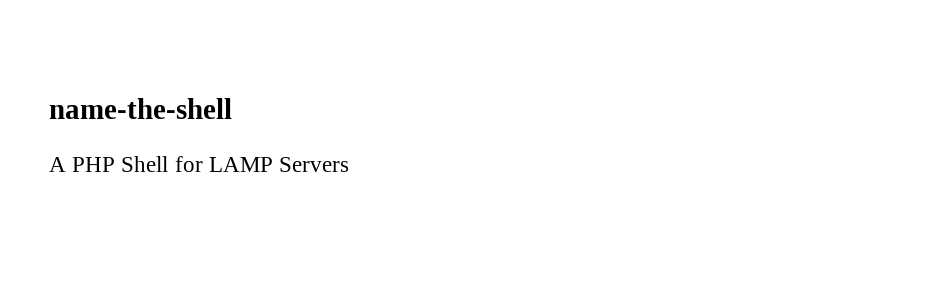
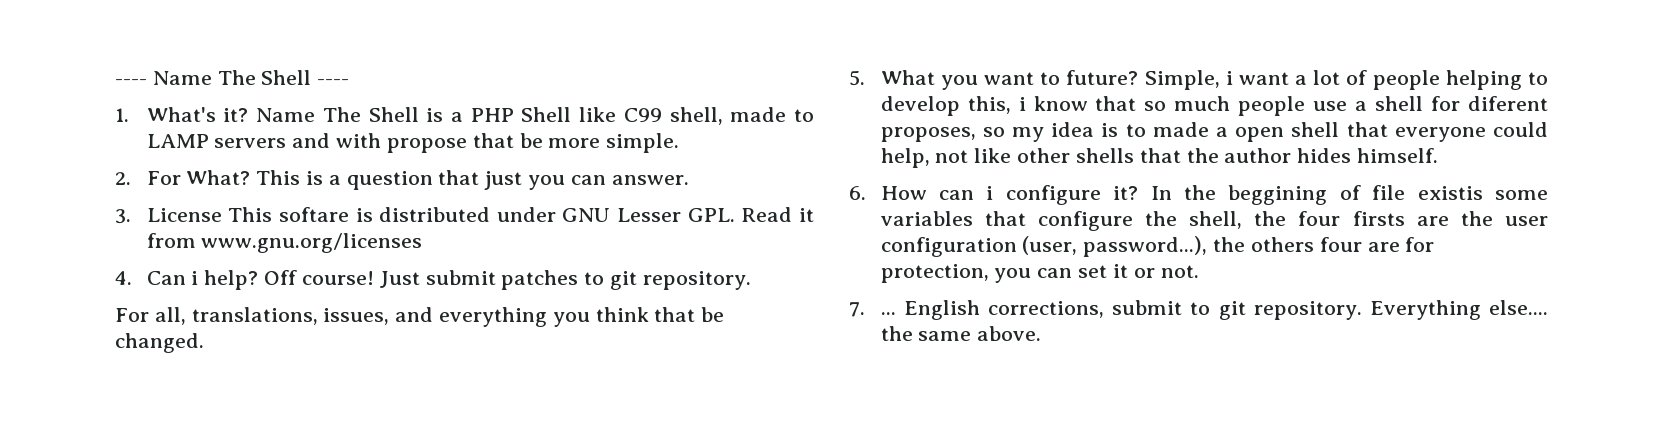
[49,98,232,119] [49,156,350,172] name-the-shell // A PHP Shell for LAMP Servers -> [115,70,350,85] [115,107,814,125] [146,133,680,153] [115,170,689,190] [115,207,814,224] [146,233,423,253] [115,270,751,290] [115,307,725,327] [115,333,204,353] [849,70,1548,90] [880,96,1548,116] [880,122,1548,142] [880,148,1438,168] [849,185,1548,205] [880,211,1548,231] [880,236,1435,257] [880,264,1199,283] [849,300,1548,320] [880,326,1042,341] ---- Name The Shell ---- // 1. What's it? Name The Shell is a PHP Shell like C99 shell, made to LAMP servers and with propose that be more simple. // 2. For What? This is a question that just you can answer. // 3. License This softare is distributed under GNU Lesser GPL. Read it from www.gnu.org/licenses // 4. Can i help? Off course! Just submit patches to git repository. // For all, translations, issues, and everything you think that be changed. // 5. What you want to future? Simple, i want a lot of people helping to develop this, i know that so much people use a shell for diferent proposes, so my idea is to made a open shell that everyone could help, not like other shells that the author hides himself. // 6. How can i configure it? In the beggining of file existis some variables that configure the shell, the four firsts are the user configuration (user, password...), the others four are for protection, you can set it or not. // 7. ... English corrections, submit to git repository. Everything else.... the same above.

